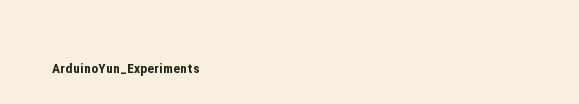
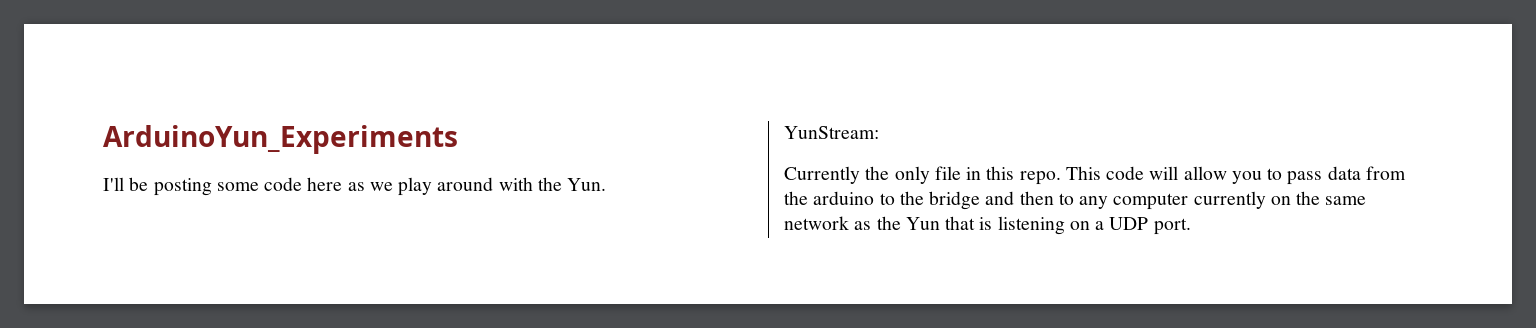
(200, 69) none -> [103,177,607,196] [784,126,879,139] [784,166,1406,185] [784,191,1367,210] [784,216,1191,235] // I'll be posting some code here as we play around with the Yun. // YunStream: // Currently the only file in this repo. This code will allow you to pass data from the arduino to the bridge and then to any computer currently on the same network as the Yun that is listening on a UDP port.

